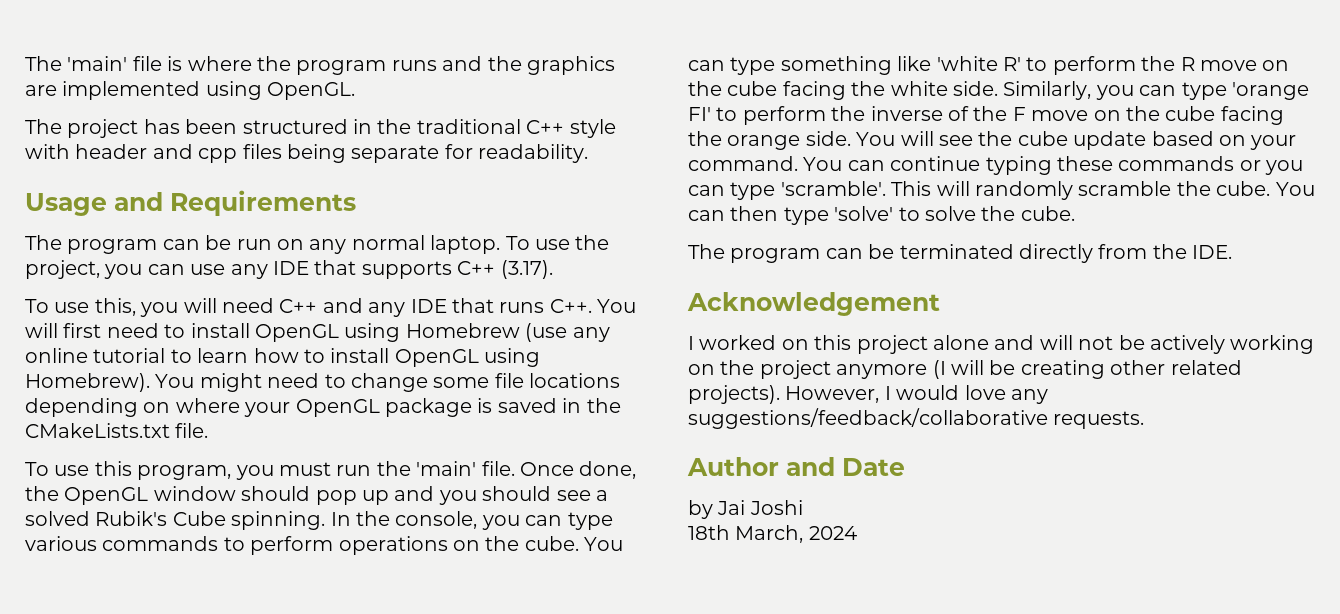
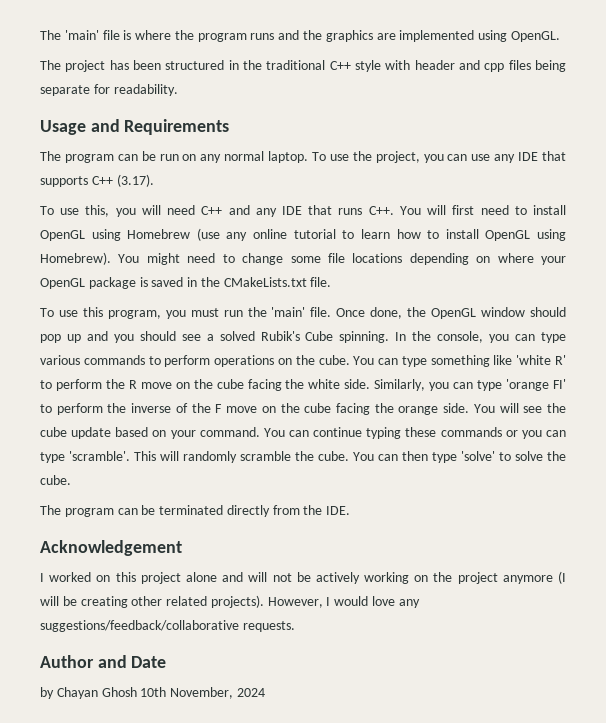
[717,500,803,515] [688,525,804,543] Jai Joshi // 18th March, -> [56,687,234,699] Chayan Ghosh 10th November,

